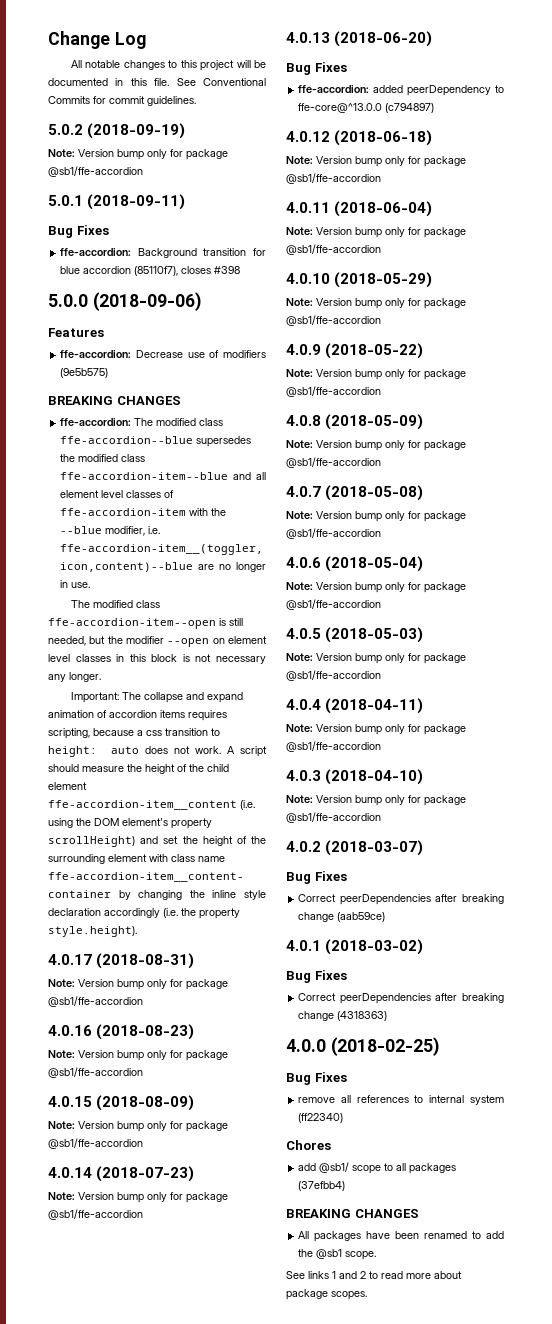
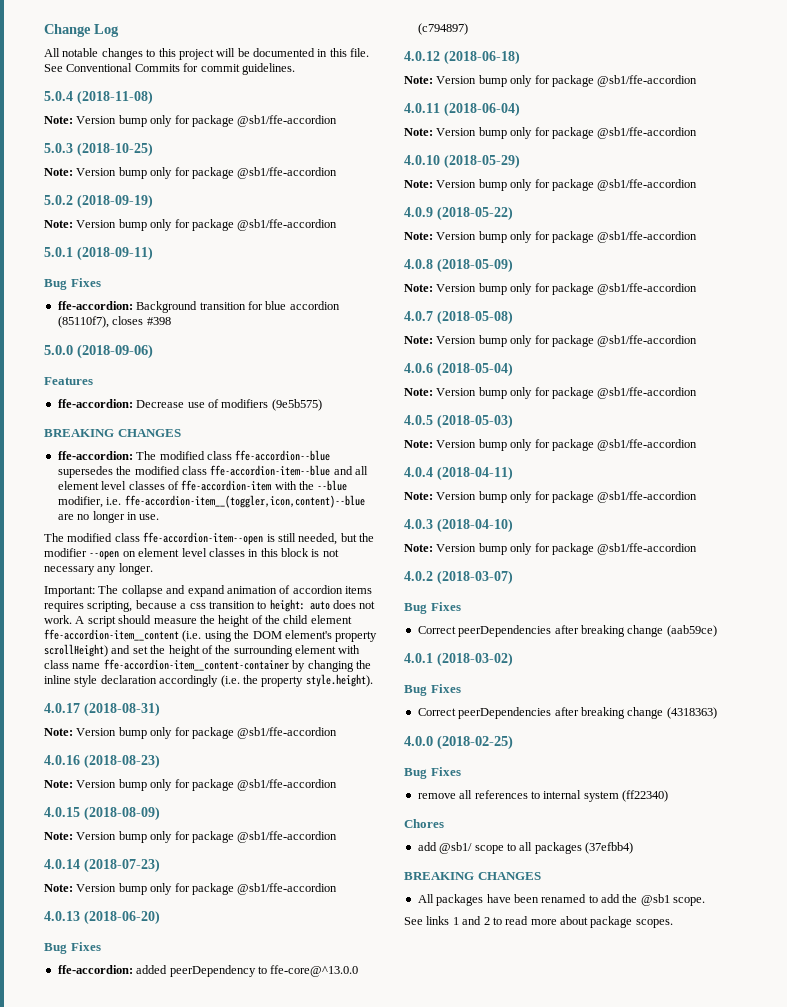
(196, 101) none -> [44,91,153,104] [44,115,338,127] [44,143,153,156] [44,167,338,179] // 5.0.4 (2018-11-08) // Note: Version bump only for package @sb1/ffe-accordion // 5.0.3 (2018-10-25) // Note: Version bump only for package @sb1/ffe-accordion

